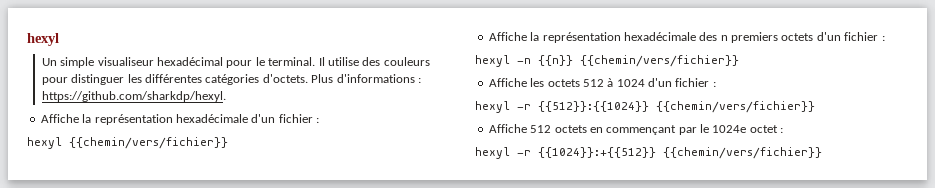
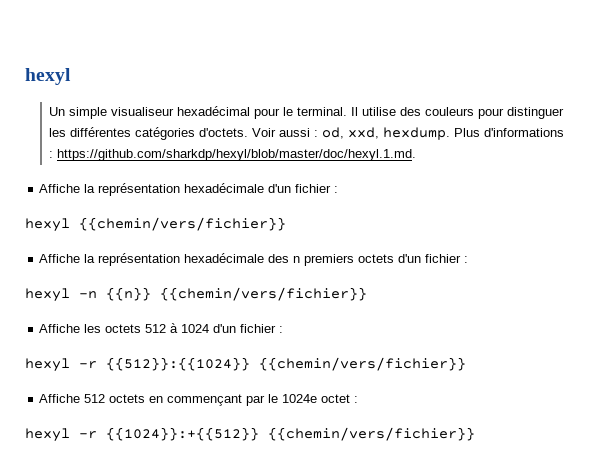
(308, 78) none -> [252,127,451,140] Voir aussi : od, xxd, hexdump.
[41,91,226,102] https://github.com/sharkdp/hexyl. -> [57,149,417,161] https://github.com/sharkdp/hexyl/blob/master/doc/hexyl.1.md.

